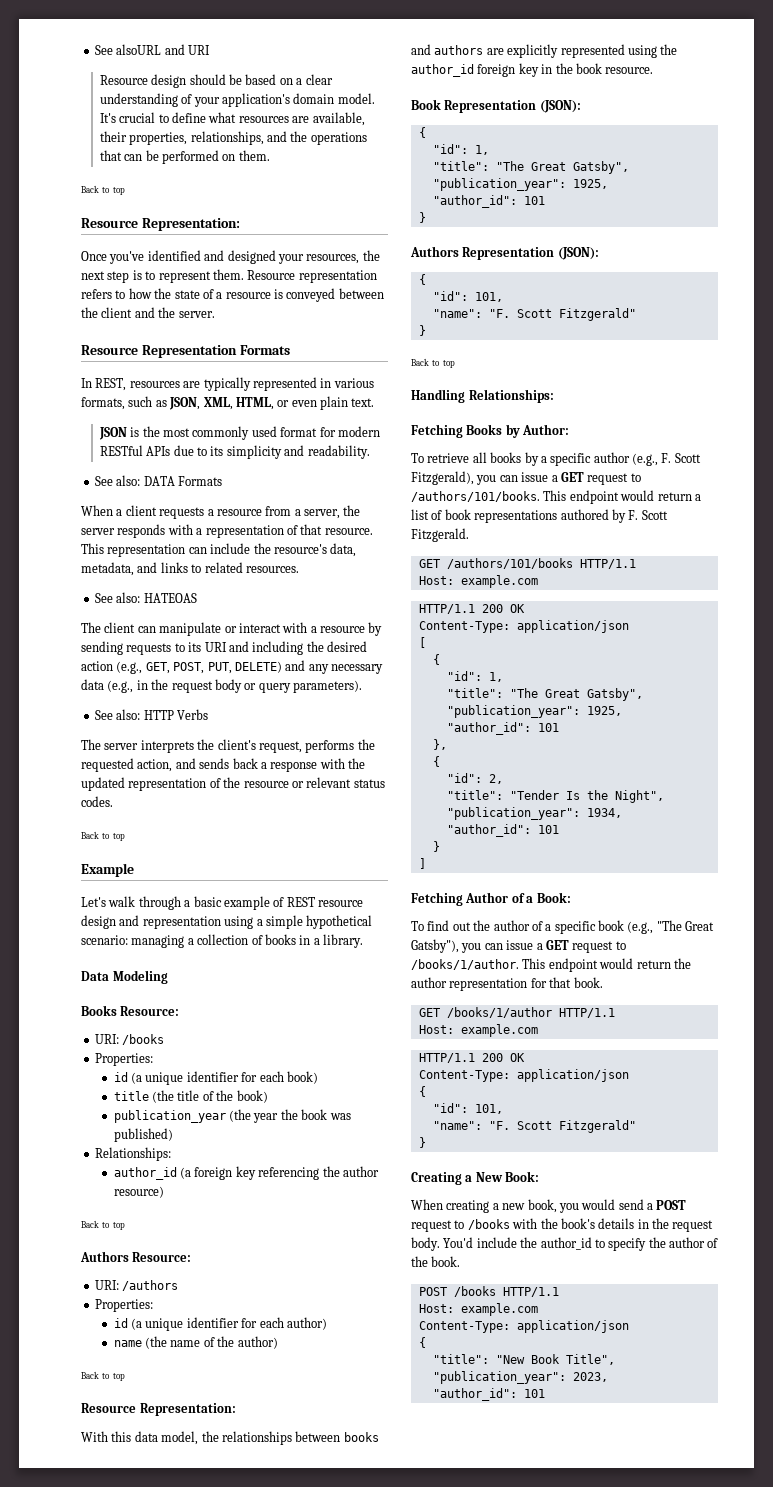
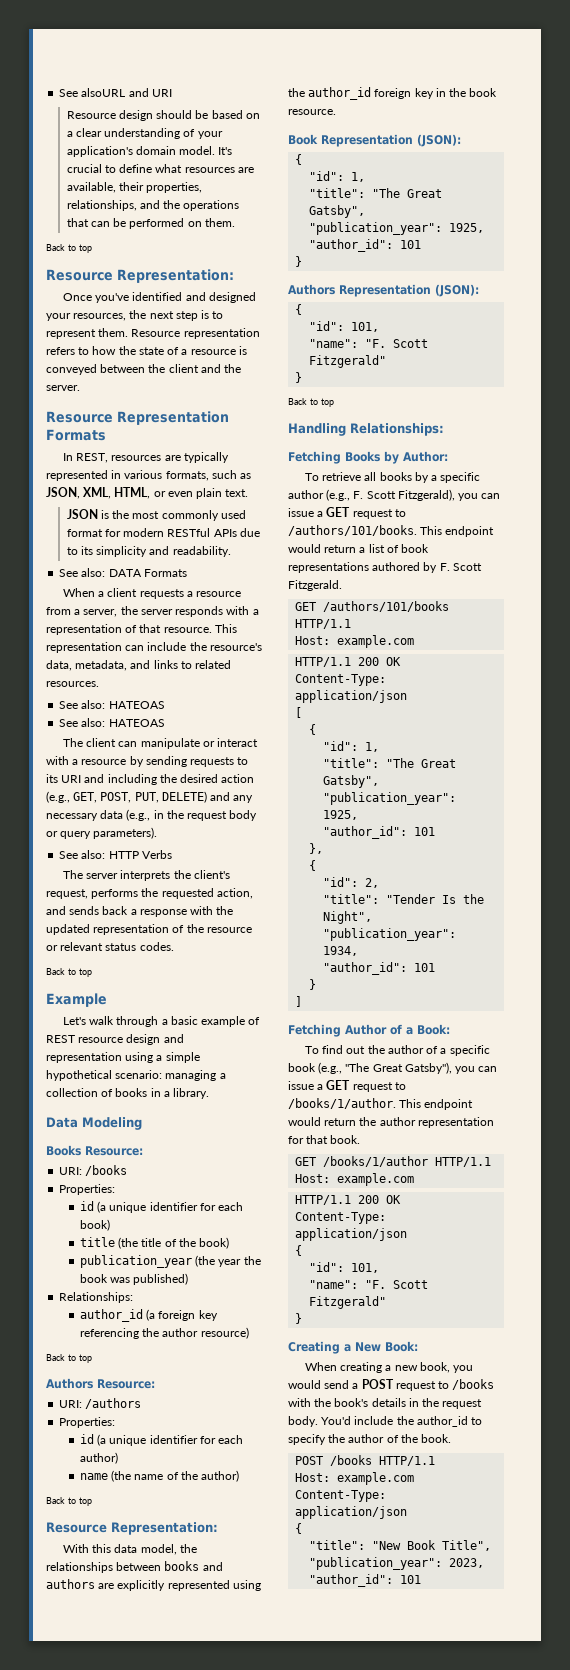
(197, 598) none -> [59,718,165,727] // See also: HATEOAS

